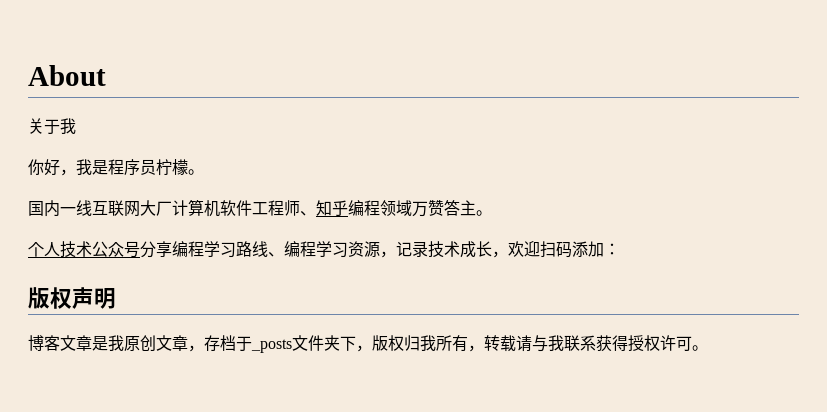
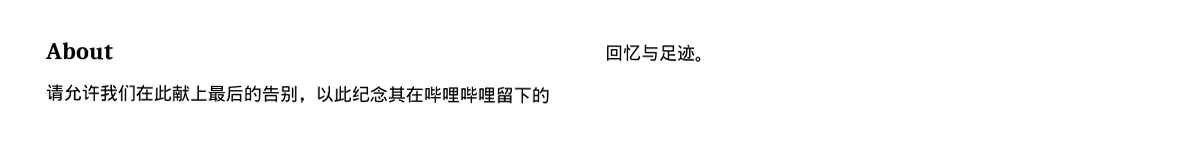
[28,118,76,134] [28,159,204,176] [28,199,492,217] [28,241,620,258] [28,287,116,309] [28,335,692,353] 关于我 // 你好，我是程序员柠檬。 // 国内一线互联网大厂计算机软件工程师、知乎编程领域万赞答主。 // 个人技术公众号分享编程学习路线、编程学习资源，记录技术成长，欢迎扫码添加： // 版权声明 // 博客文章是我原创文章，存档于_posts文件夹下，版权归我所有，转载请与我联系获得授权许可 -> [45,84,550,104] [605,44,696,62] 请允许我们在此献上最后的告别，以此纪念其在哔哩哔哩留下的回忆与足迹

